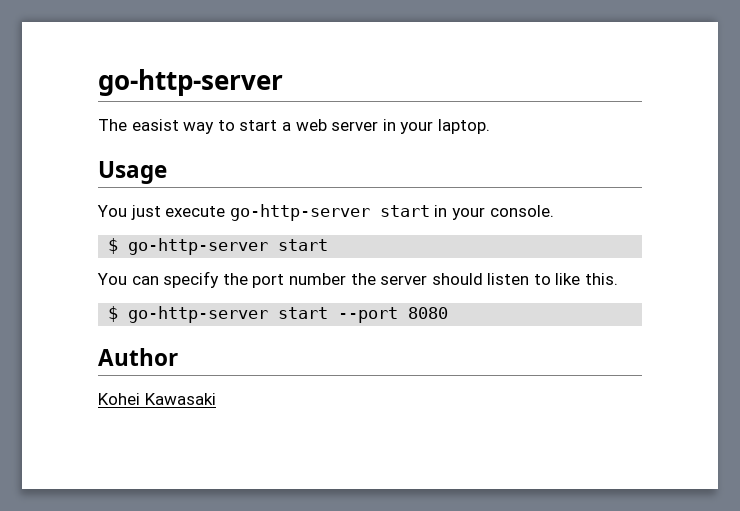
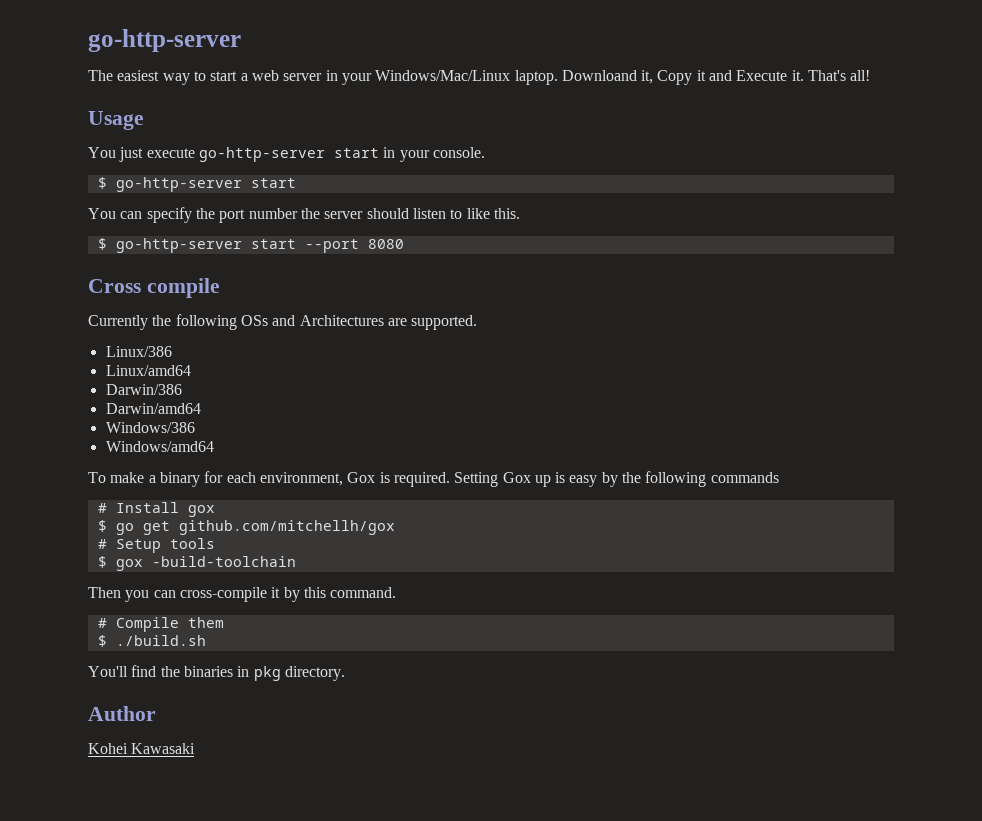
[131,119,179,131] easist -> [117,70,160,81] easiest
(434, 127) none -> [375,70,511,81] Windows/Mac/Linux
(490, 126) none -> [561,70,871,85] Downloand it, Copy it and Execute it. That's all!
(449, 313) none -> [88,278,220,298] [88,314,478,330] [105,346,172,357] [105,365,191,376] [105,384,182,395] [105,403,201,414] [105,422,195,433] [105,441,214,452] [88,471,779,487] [97,502,215,517] [97,520,395,535] [97,538,215,553] [97,556,296,571] [88,587,397,602] [97,617,224,632] [97,635,206,647] [88,665,345,681] // Cross compile // Currently the following OSs and Architectures are supported. // Linux/386 // Linux/amd64 // Darwin/386 // Darwin/amd64 // Windows/386 // Windows/amd64 // To make a binary for each environment, Gox is required. Setting Gox up is easy by the following commands // # Install gox // $ go get github.com/mitchellh/gox // # Setup tools // $ gox -build-toolchain // Then you can cross-compile it by this command. // # Compile them // $ ./build.sh // You'll find the binaries in pkg directory.

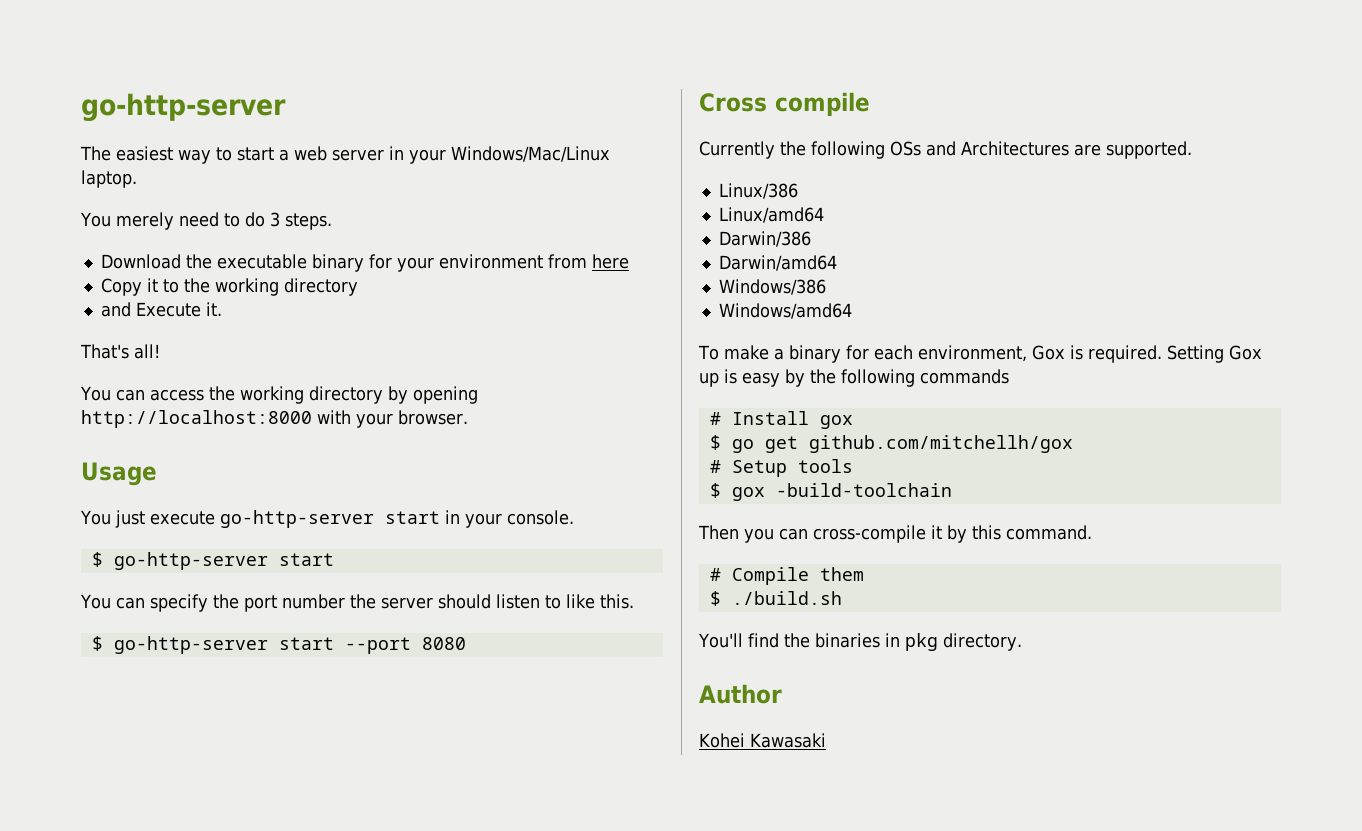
[561,70,706,85] Downloand it, Copy it -> [80,212,332,230] [100,254,629,272] [100,278,358,296] // You merely need to do 3 steps. // Download the executable binary for your environment from here // Copy it to the working directory //
(804, 75) none -> (222, 309) //
(871, 75) none -> [80,386,478,404] [81,410,468,428] // You can access the working directory by opening http://localhost:8000 with your browser.

